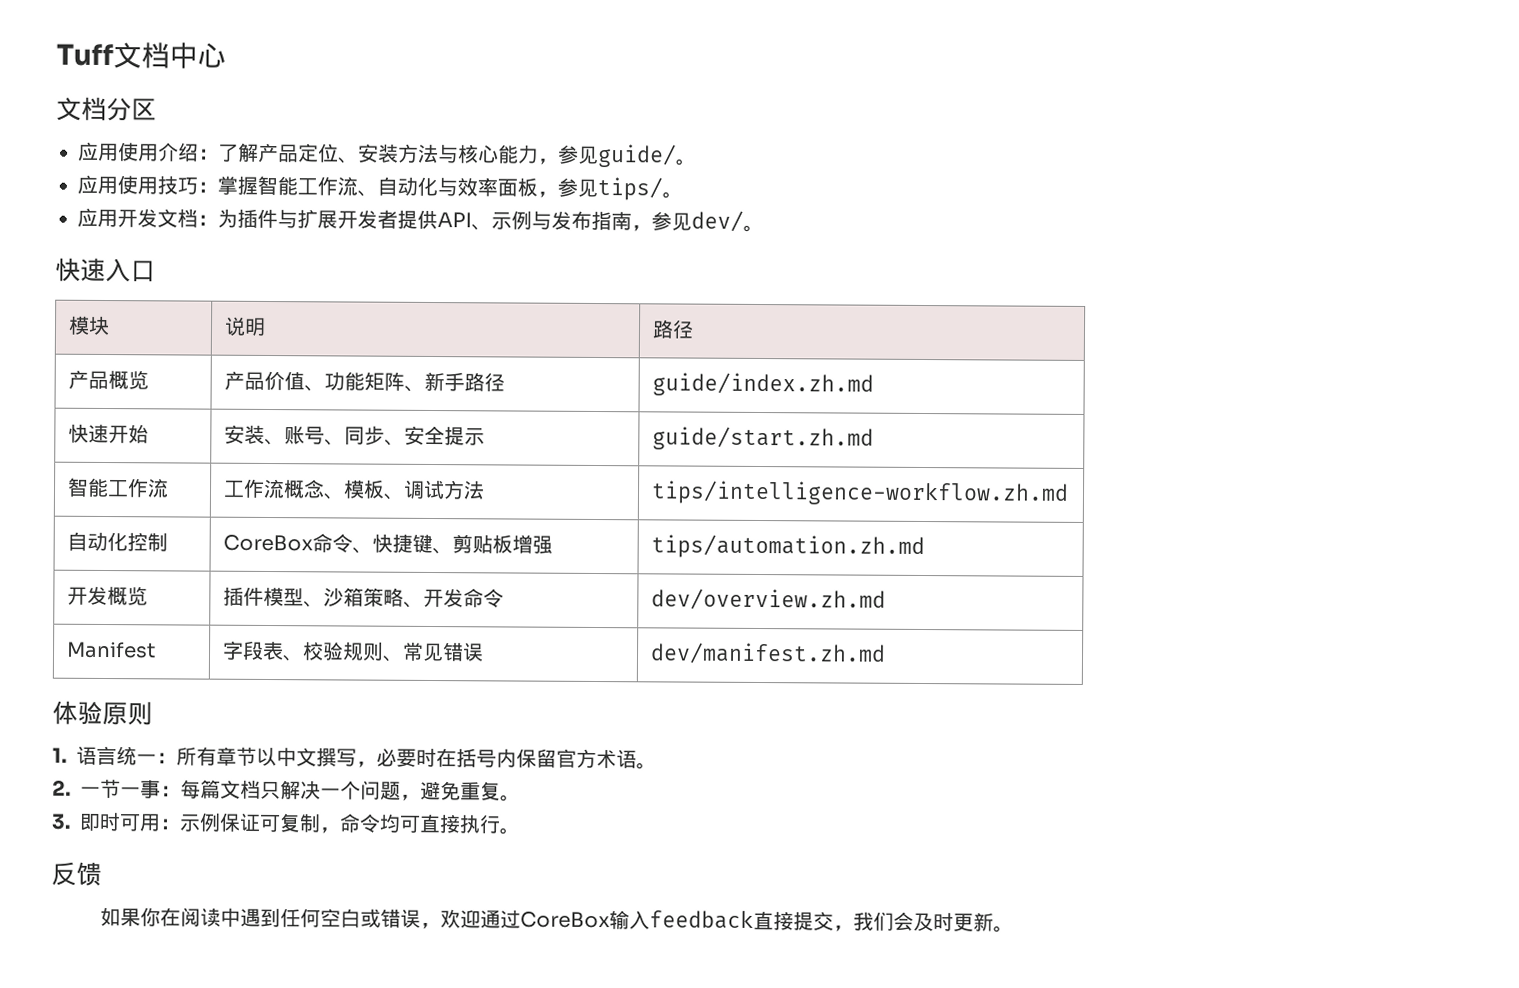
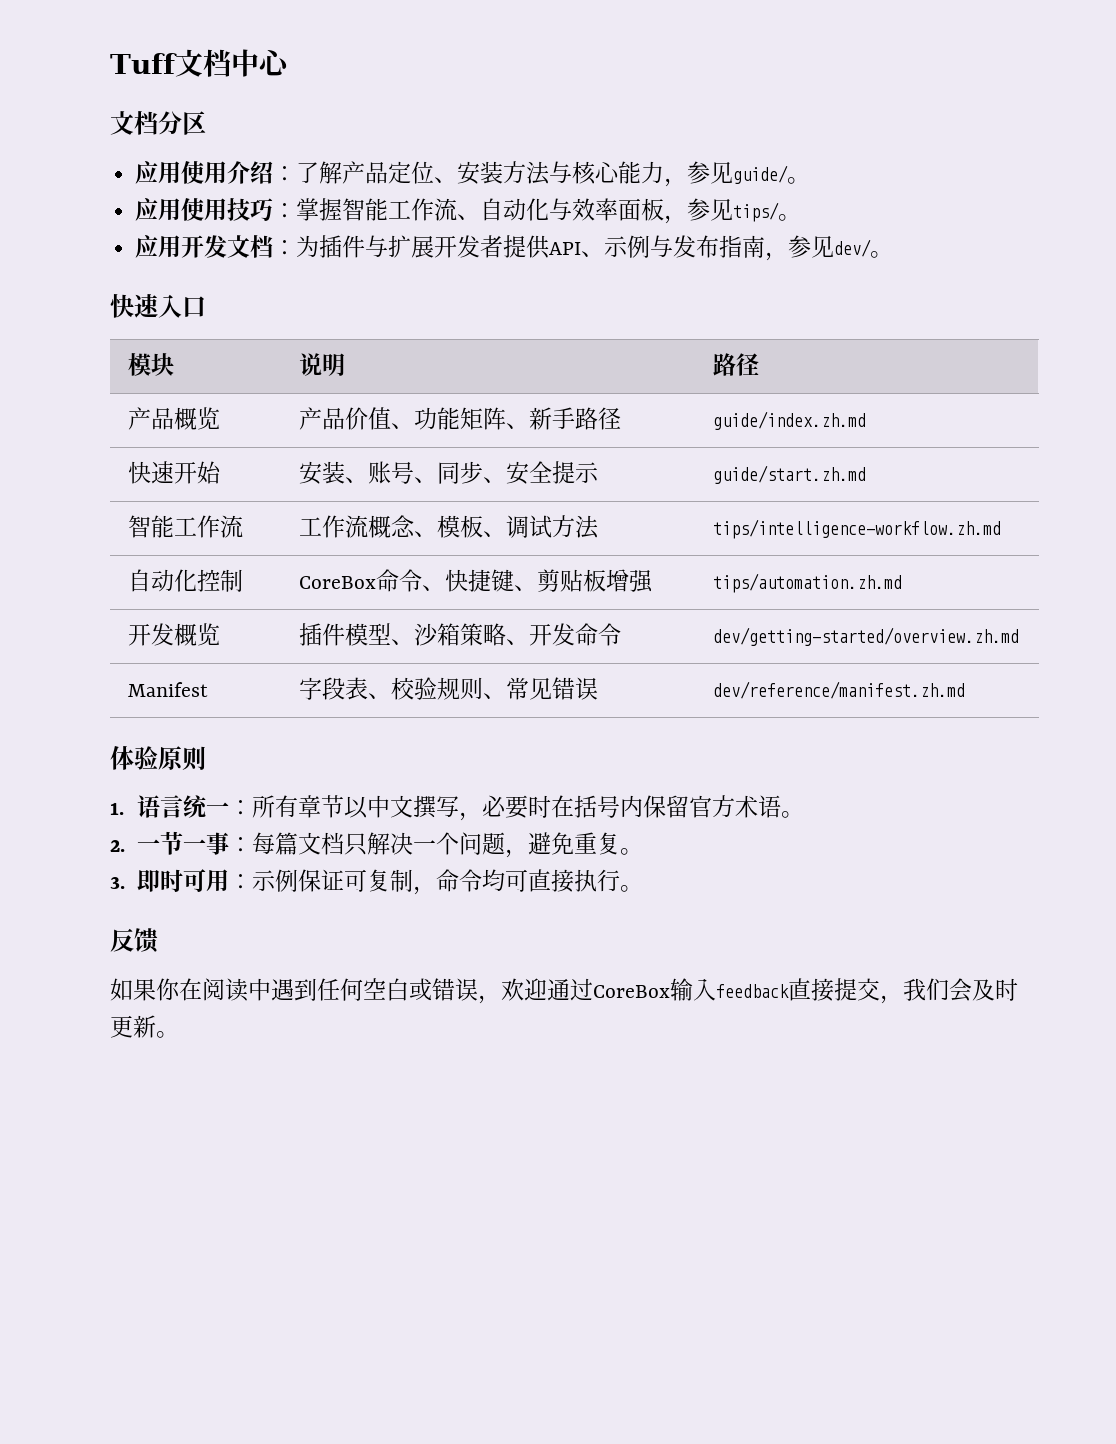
[650,588,886,611] dev/overview.zh.md -> [712,627,1019,646] dev/getting-started/overview.zh.md
[649,642,886,665] dev/manifest.zh.md -> [712,681,965,699] dev/reference/manifest.zh.md

